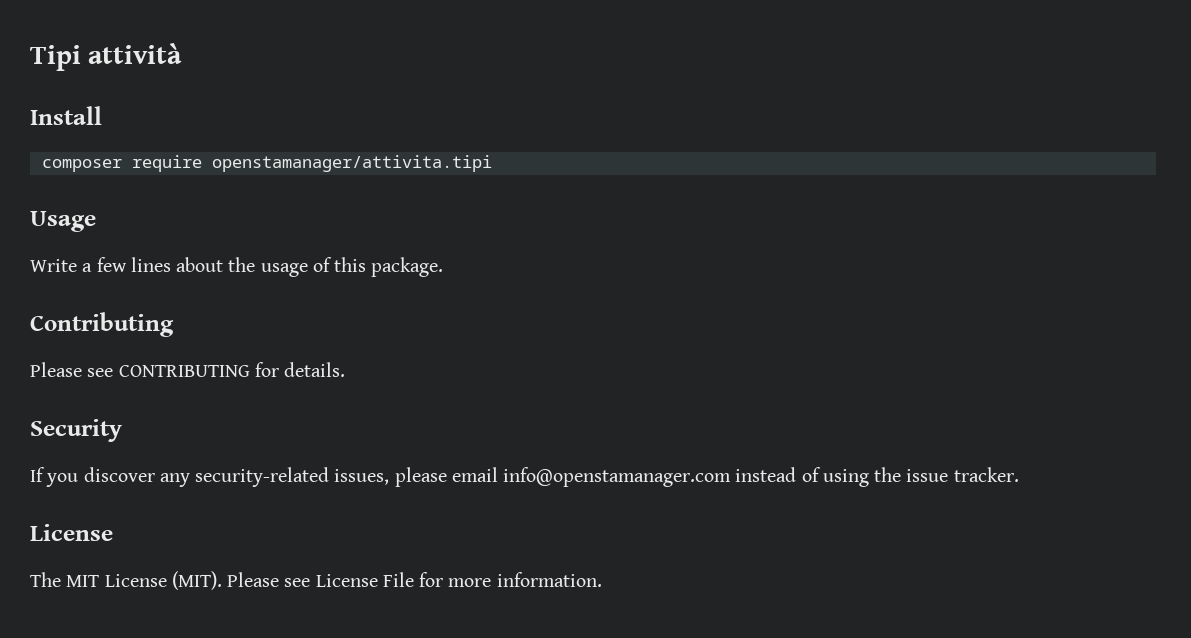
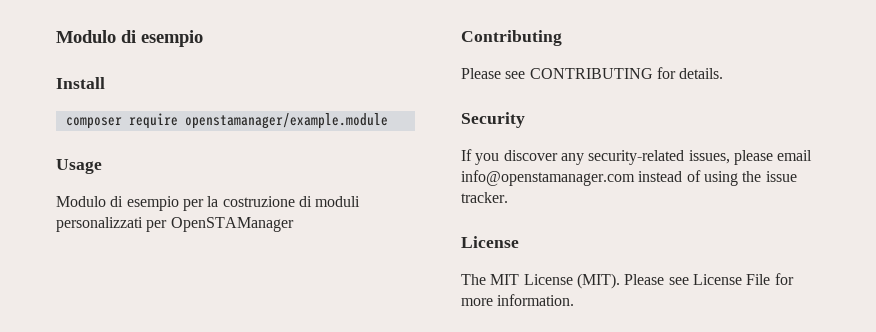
[30,43,183,71] Tipi attività -> [56,30,203,47] Modulo di esempio
[211,155,492,172] openstamanager/attivita.tipi -> [184,113,388,129] openstamanager/example.module
[30,257,444,277] Write a few lines about the usage of this package. -> [56,196,361,211] [56,217,294,232] Modulo di esempio per la costruzione di moduli personalizzati per OpenSTAManager

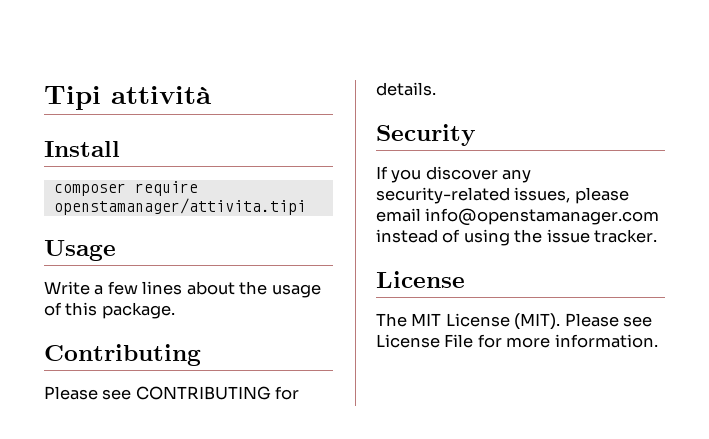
[56,30,203,47] Modulo di esempio -> [44,86,212,110] Tipi attività
[184,113,388,129] openstamanager/example.module -> [53,198,306,215] openstamanager/attivita.tipi
[56,196,361,211] [56,217,294,232] Modulo di esempio per la costruzione di moduli personalizzati per OpenSTAManager -> [44,281,321,298] [44,302,175,319] Write a few lines about the usage of this package.

